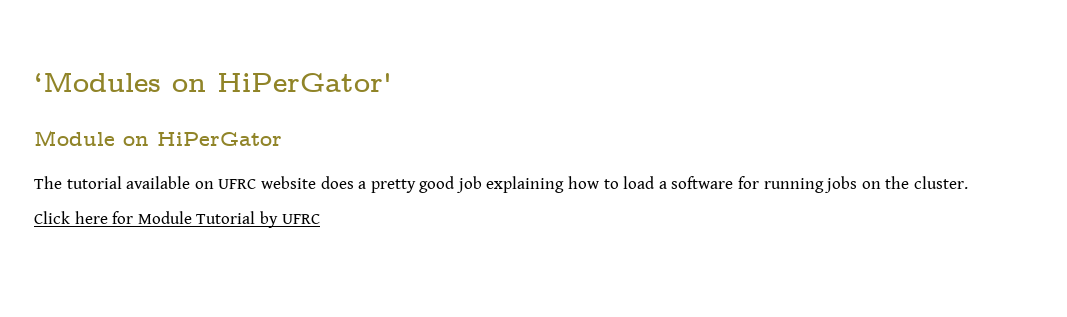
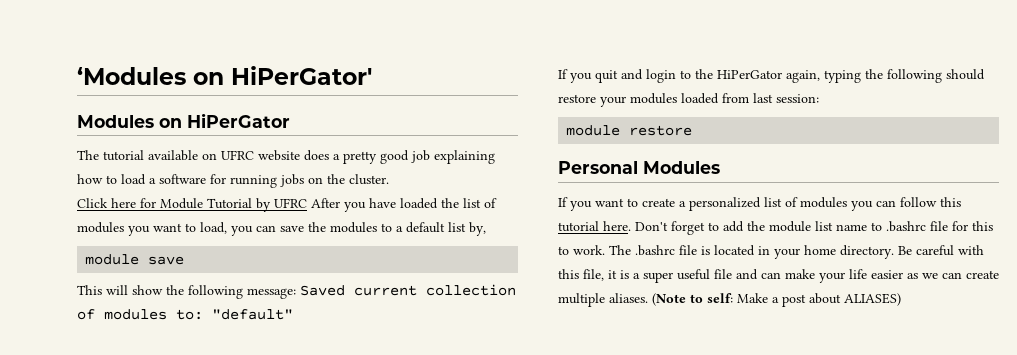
[34,130,115,146] Module -> [77,115,154,128] Modules
(320, 219) none -> [311,198,497,212] [77,222,486,236] [85,254,185,265] [77,284,516,299] [77,309,293,320] [558,69,985,83] [558,93,819,107] [566,125,693,136] [558,161,720,174] [558,197,961,211] [558,221,993,235] [558,245,984,259] [558,269,999,283] [558,293,901,307] After you have loaded the list of modules you want to load, you can save the modules to a default list by, // module save // This will show the following message: Saved current collection of modules to: "default" // If you quit and login to the HiPerGator again, typing the following should restore your modules loaded from last session: // module restore // Personal Modules // If you want to create a personalized list of modules you can follow this tutorial here. Don't forget to add the module list name to .bashrc file for this to work. The .bashrc file is located in your home directory. Be careful with this file, it is a super useful file and can make your life easier as we can create multiple aliases. (Note to self: Make a post about ALIASES)

